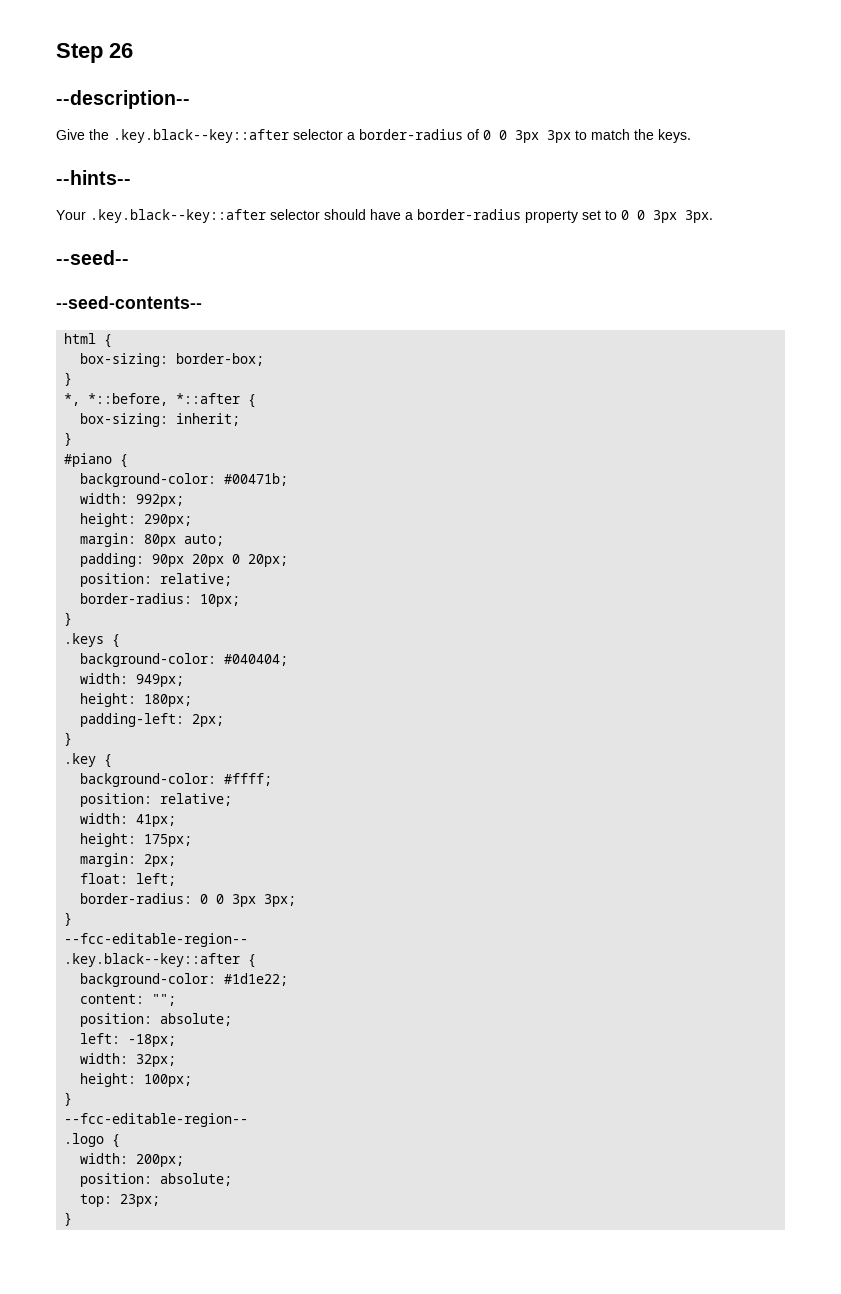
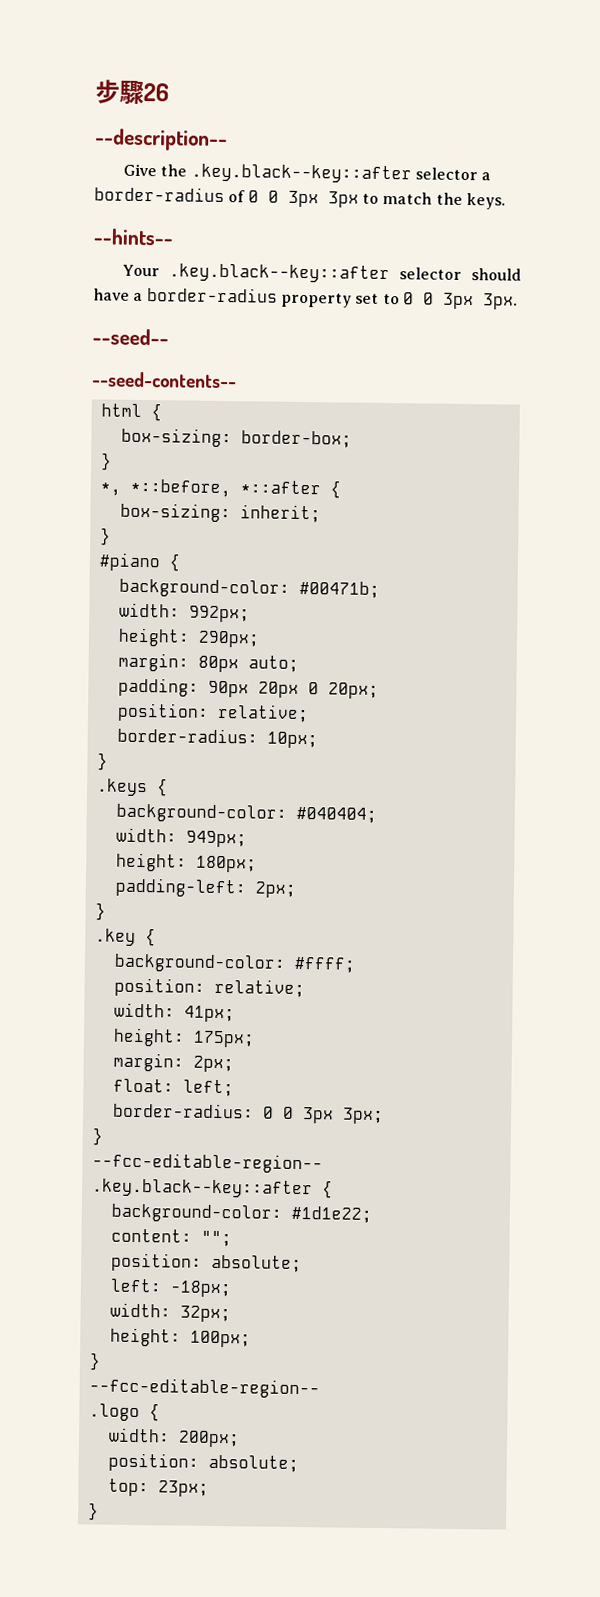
[56,43,103,63] Step -> [95,79,144,105] 步驟

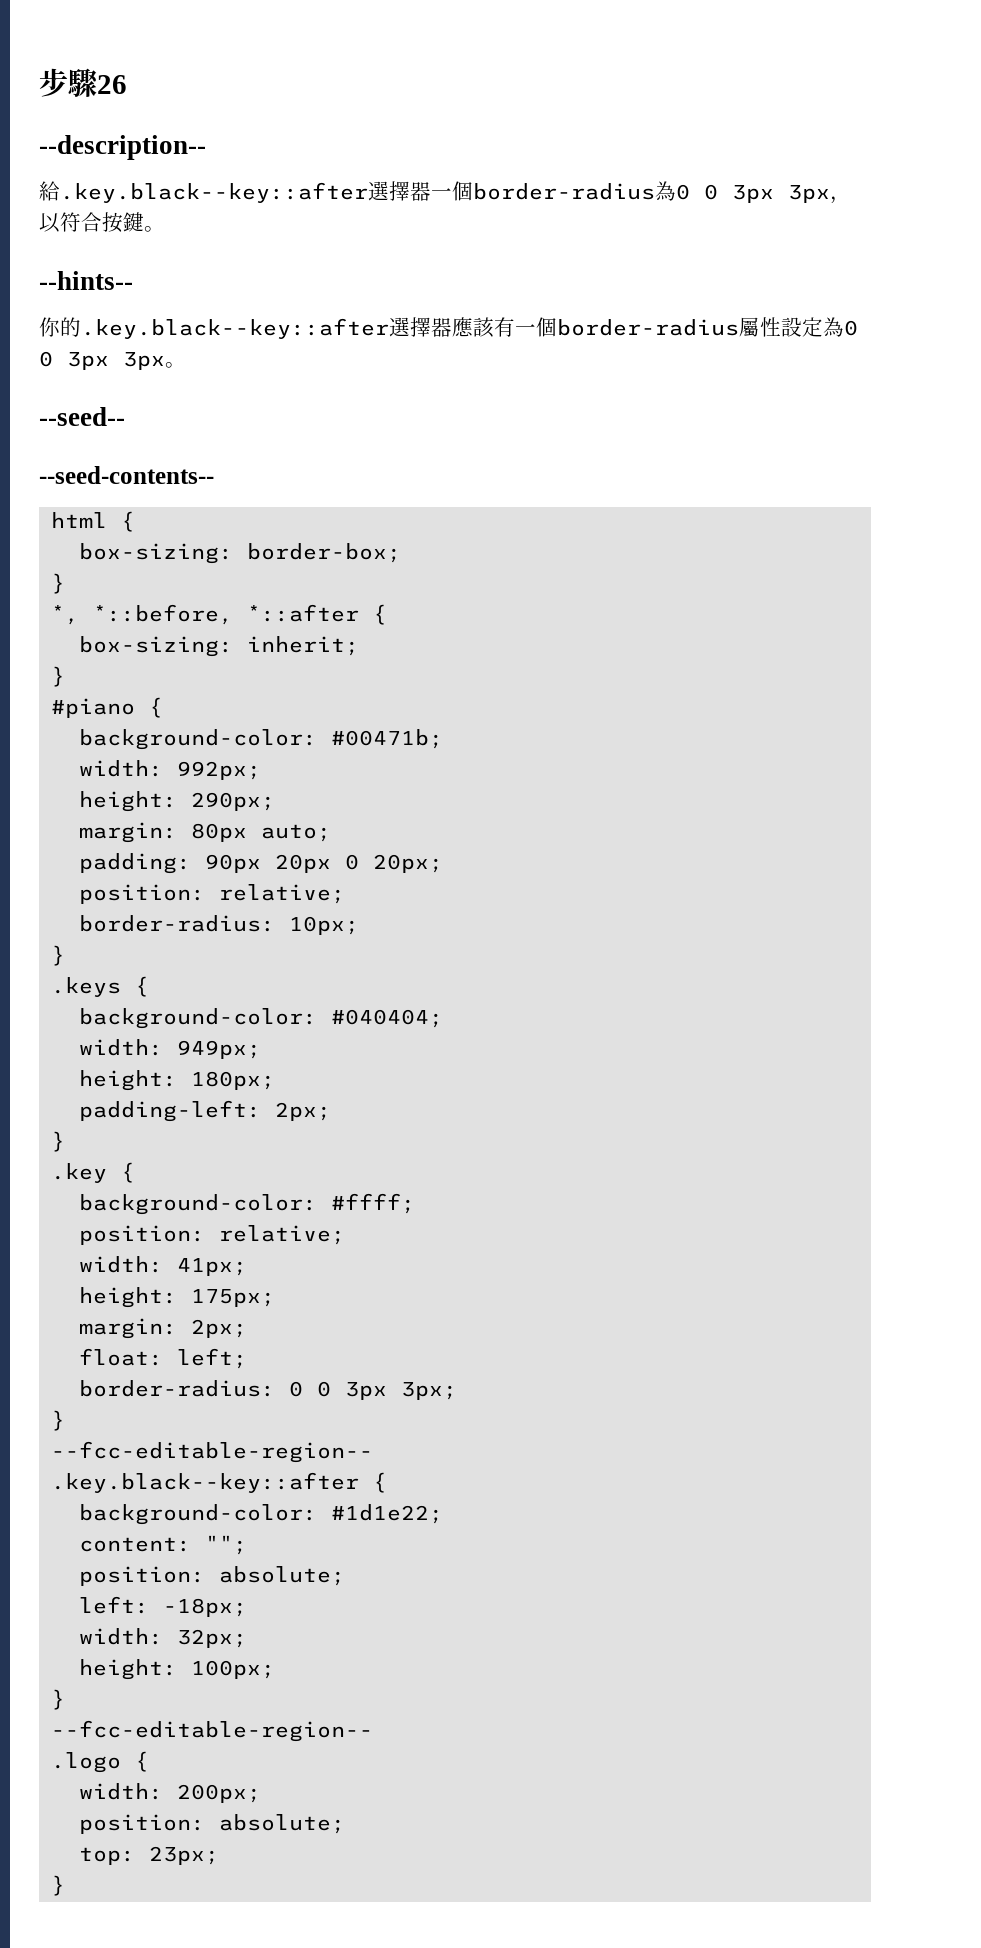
[122,163,492,184] [94,186,506,210] [93,228,174,246] [121,263,522,284] [93,287,518,310] Give the .key.black--key::after selector a border-radius of 0 0 3px 3px to match the keys. // --hints-- // Your .key.black--key::after selector should have a border-radius property set to 0 0 3px 3px. -> [39,181,851,204] [39,212,165,233] [39,271,133,290] [39,317,858,339] [39,351,186,370] 給.key.black--key::after選擇器一個border-radius為0 0 3px 3px，以符合按鍵。 // --hints-- // 你的.key.black--key::after選擇器應該有一個border-radius屬性設定為0 0 3px 3px。

